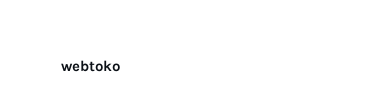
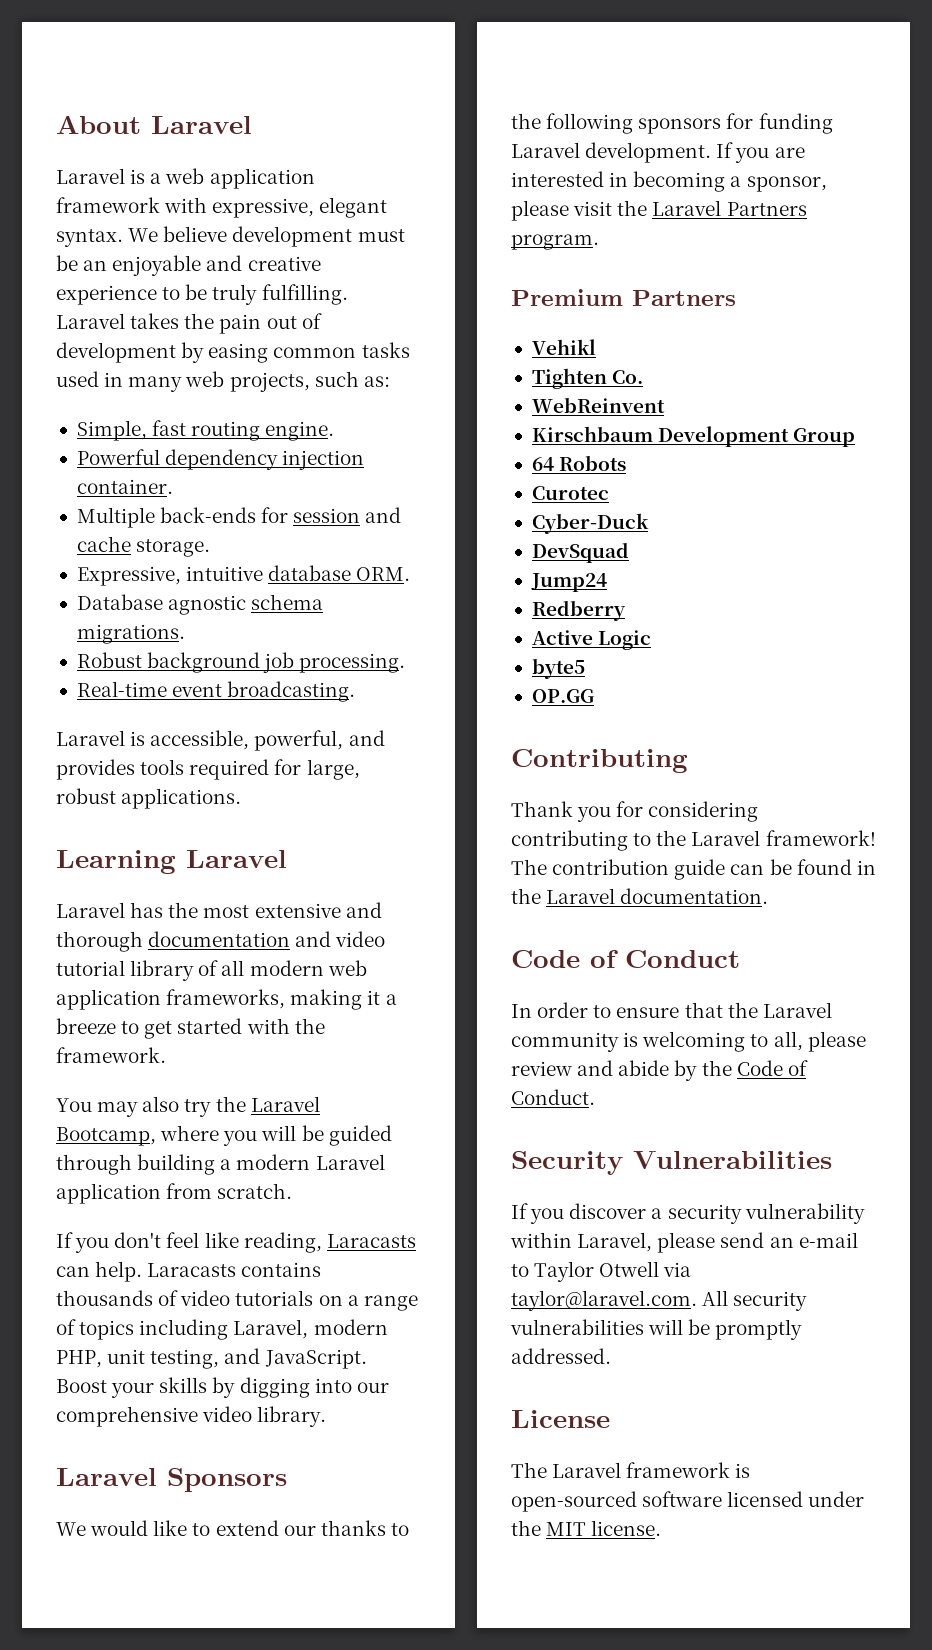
[61,60,120,72] webtoko -> [56,115,252,134] [56,168,315,189] [56,197,388,218] [56,226,405,247] [56,255,321,276] [56,284,348,305] [56,313,322,334] [56,342,410,363] [56,371,390,392] [76,420,335,441] [76,449,365,470] [76,479,173,494] [76,507,402,528] [76,536,211,557] [76,565,411,586] [76,594,324,615] [76,624,185,644] [76,652,406,673] [76,681,356,702] [56,730,385,751] [56,759,360,780] [56,788,242,809] [56,850,287,874] [56,902,382,918] [56,931,386,952] [56,960,367,981] [56,989,397,1010] [56,1018,325,1039] [56,1047,166,1063] [56,1096,320,1117] [56,1125,392,1146] [56,1154,385,1175] [56,1183,293,1204] [56,1232,416,1253] [56,1261,322,1282] [56,1290,418,1311] [56,1319,388,1340] [56,1348,367,1369] [56,1377,389,1398] [56,1406,327,1427] [56,1468,287,1492] [56,1520,409,1536] [511,113,833,134] [511,142,805,163] [511,171,827,192] [511,200,807,221] [511,234,599,250] [511,289,736,306] [531,339,596,355] [531,368,644,389] [531,397,665,413] [531,426,856,447] [531,455,627,471] [531,486,609,500] [531,513,649,534] [531,542,629,563] [530,573,607,592] [531,600,626,621] [531,630,652,650] [531,658,585,679] [531,689,595,703] [511,749,688,773] [511,801,759,822] [511,830,876,851] [511,859,876,880] [511,888,769,904] [511,950,740,968] [511,1002,832,1018] [511,1031,866,1052] [511,1060,808,1081] [511,1089,595,1105] [511,1151,832,1175] [511,1203,865,1224] [510,1232,858,1253] [511,1261,692,1282] [511,1290,808,1311] [510,1319,803,1340] [511,1348,611,1364] [511,1410,610,1428] [511,1462,751,1478] [511,1491,865,1512] [511,1520,662,1536] About Laravel // Laravel is a web application framework with expressive, elegant syntax. We believe development must be an enjoyable and creative experience to be truly fulfilling. Laravel takes the pain out of development by easing common tasks used in many web projects, such as: // Simple, fast routing engine. // Powerful dependency injection container. // Multiple back-ends for session and cache storage. // Expressive, intuitive database ORM. // Database agnostic schema migrations. // Robust background job processing. // Real-time event broadcasting. // Laravel is accessible, powerful, and provides tools required for large, robust applications. // Learning Laravel // Laravel has the most extensive and thorough documentation and video tutorial library of all modern web application frameworks, making it a breeze to get started with the framework. // You may also try the Laravel Bootcamp, where you will be guided through building a modern Laravel application from scratch. // If you don't feel like reading, Laracasts can help. Laracasts contains thousands of video tutorials on a range of topics including Laravel, modern PHP, unit testing, and JavaScript. Boost your skills by digging into our comprehensive video library. // Laravel Sponsors // We would like to extend our thanks to the following sponsors for funding Laravel development. If you are interested in becoming a sponsor, please visit the Laravel Partners program. // Premium Partners // Vehikl // Tighten Co. // WebReinvent // Kirschbaum Development Group // 64 Robots // Curotec // Cyber-Duck // DevSquad // Jump24 // Redberry // Active Logic // byte5 // OP.GG // Contributing // Thank you for considering contributing to the Laravel framework! The contribution guide can be found in the Laravel documentation. // Code of Conduct // In order to ensure that the Laravel community is welcoming to all, please review and abide by the Code of Conduct. // Security Vulnerabilities // If you discover a security vulnerability within Laravel, please send an e-mail to Taylor Otwell via taylor@laravel.com. All security vulnerabilities will be promptly addressed. // License // The Laravel framework is open-sourced software licensed under the MIT license.

